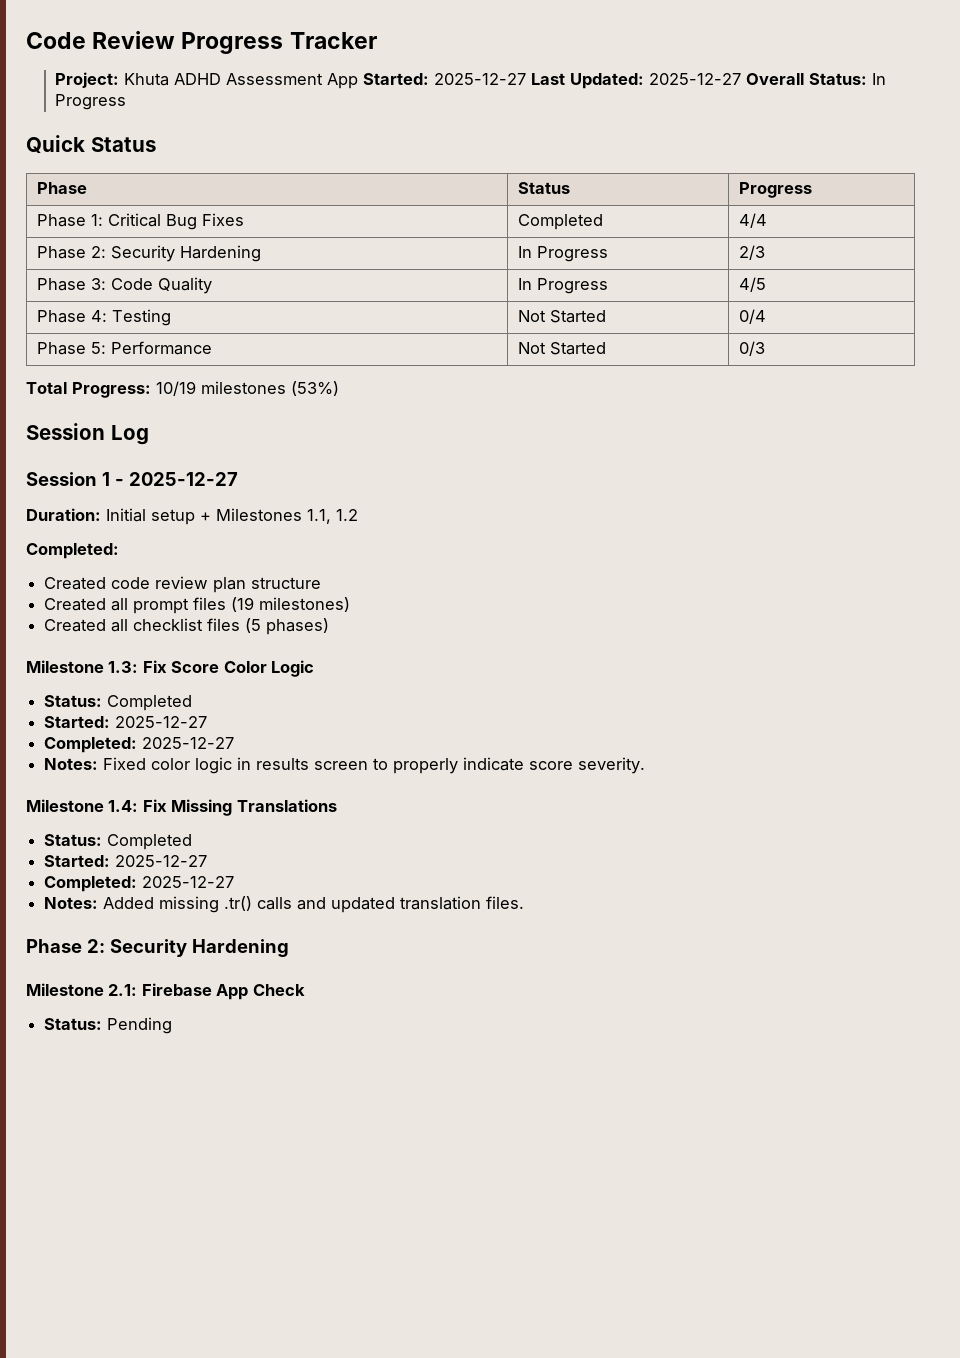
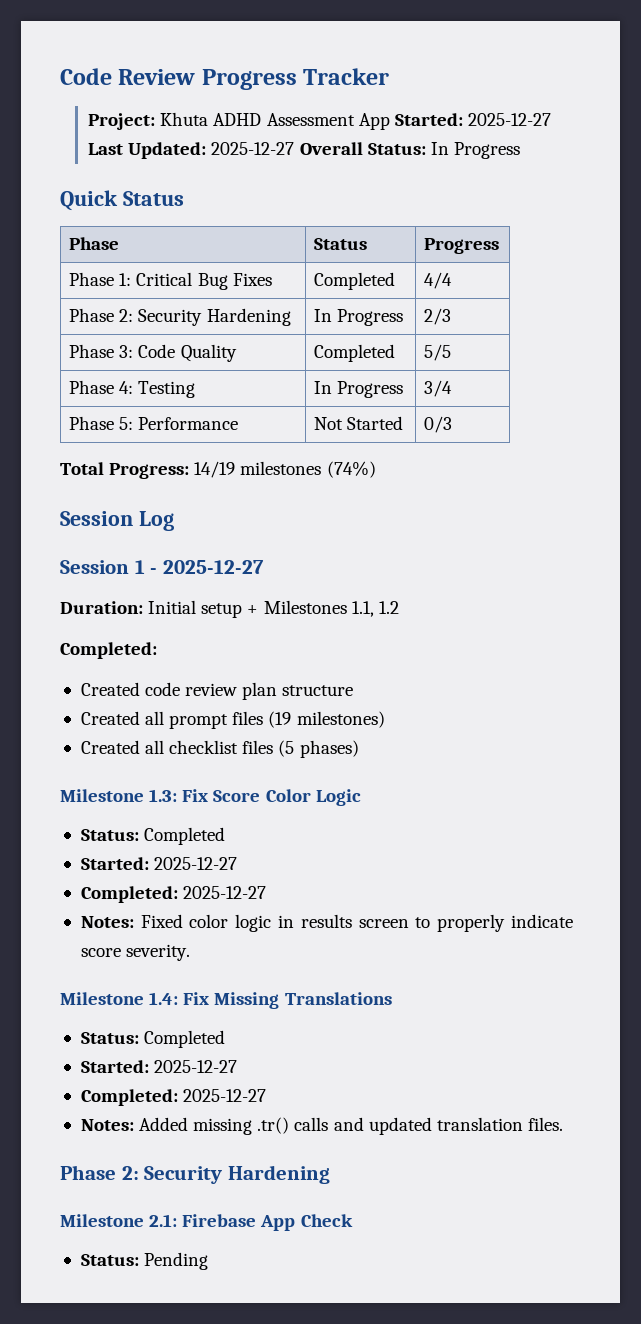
[518,278,609,294] [739,277,767,292] In Progress | 4/5 -> [314,344,396,362] [424,344,452,361] Completed | 5/5
[518,310,607,323] [739,309,767,324] Not Started | 0/4 -> [314,381,404,398] [424,380,453,397] In Progress | 3/4
[156,381,339,396] 10/19 milestones (53%) -> [194,461,376,478] 14/19 milestones (74%)

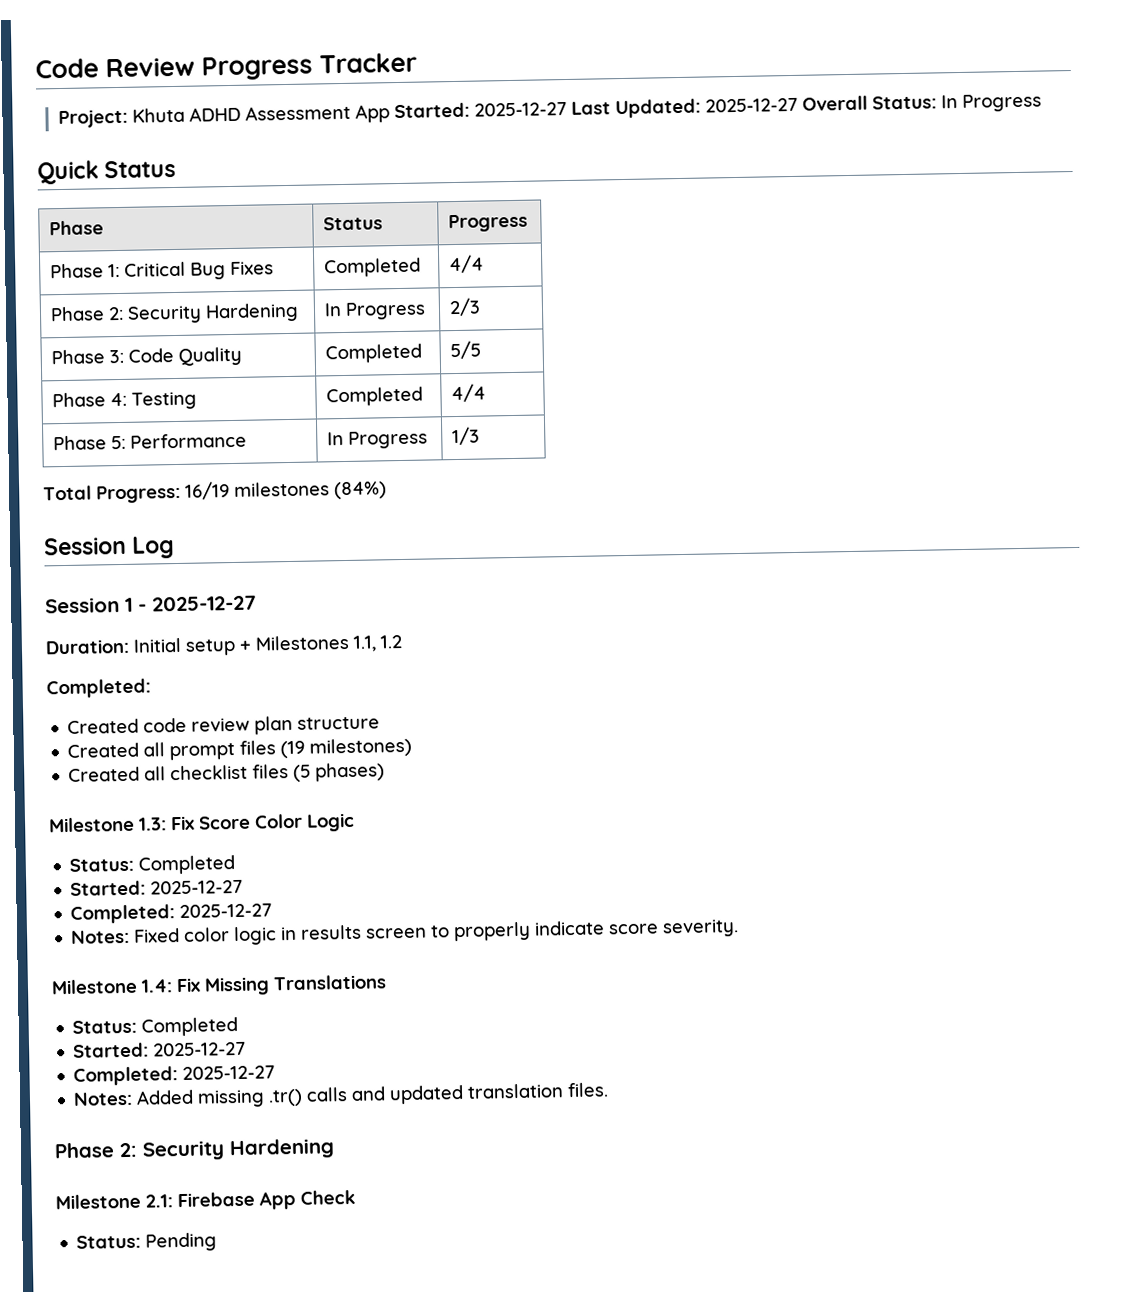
[314,381,404,398] [424,380,453,397] In Progress | 3/4 -> [326,386,424,407] [451,383,487,403] Completed | 4/4
[314,416,404,430] [424,416,453,433] Not Started | 0/3 -> [327,430,429,449] [452,426,481,446] In Progress | 1/3
[194,461,376,478] 14/19 milestones (74%) -> [185,481,387,500] 16/19 milestones (84%)

